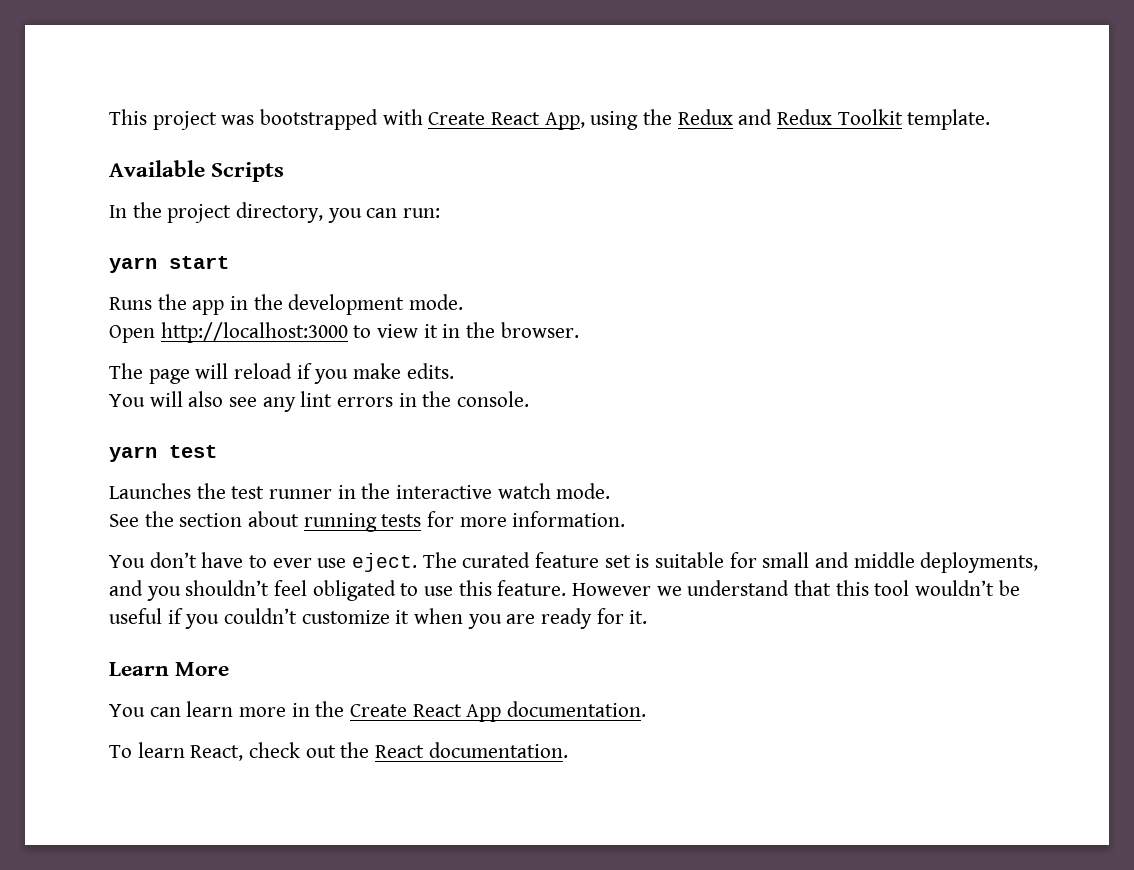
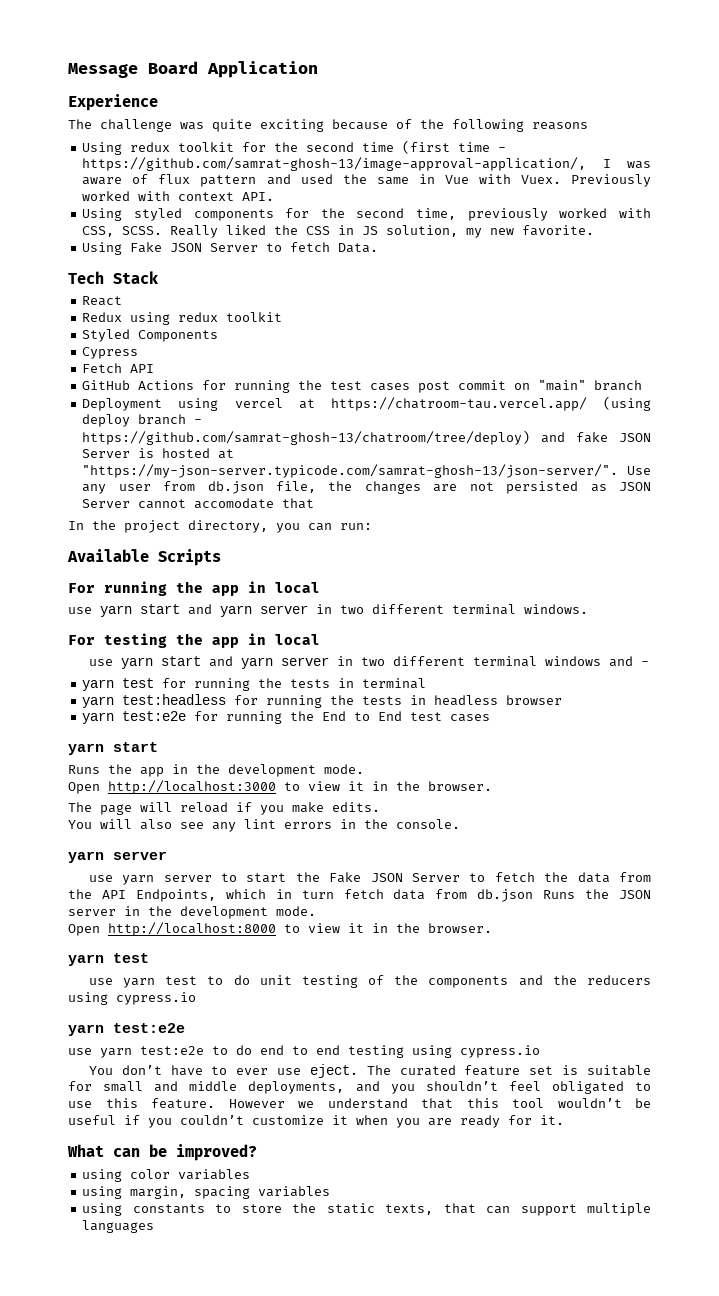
[109,109,991,130] [109,160,285,182] This project was bootstrapped with Create React App, using the Redux and Redux Toolkit template. // Available Scripts -> [68,61,318,78] [68,94,158,111] [68,119,588,132] [82,140,507,155] [82,157,651,171] [82,174,651,187] [82,191,275,201] [82,208,651,221] [82,225,595,238] [82,242,379,255] [68,271,159,284] [82,296,123,306] [82,312,283,325] [82,329,219,342] [82,347,139,359] [82,363,155,373] [82,380,643,393] [82,396,651,411] [82,414,203,427] [82,430,652,445] [82,448,235,459] [82,464,651,478] [82,481,651,494] [82,498,315,509] Message Board Application // Experience // The challenge was quite exciting because of the following reasons // Using redux toolkit for the second time (first time - https://github.com/samrat-ghosh-13/image-approval-application/, I was aware of flux pattern and used the same in Vue with Vuex. Previously worked with context API. // Using styled components for the second time, previously worked with CSS, SCSS. Really liked the CSS in JS solution, my new favorite. // Using Fake JSON Server to fetch Data. // Tech Stack // React // Redux using redux toolkit // Styled Components // Cypress // Fetch API // GitHub Actions for running the test cases post commit on "main" branch // Deployment using vercel at https://chatroom-tau.vercel.app/ (using deploy branch - https://github.com/samrat-ghosh-13/chatroom/tree/deploy) and fake JSON Server is hosted at "https://my-json-server.typicode.com/samrat-ghosh-13/json-server/". Use any user from db.json file, the changes are not persisted as JSON Server cannot accomodate that
(441, 213) none -> [67,549,221,566] [68,581,320,596] [68,604,588,617] [68,633,320,648] [88,656,649,669] [82,678,427,691] [82,694,563,708] [82,711,491,724] // Available Scripts // For running the app in local // use yarn start and yarn server in two different terminal windows. // For testing the app in local // use yarn start and yarn server in two different terminal windows and - // yarn test for running the tests in terminal // yarn test:headless for running the tests in headless browser // yarn test:e2e for running the End to End test cases
[169,445,217,458] [109,483,611,499] [109,511,626,532] test // Launches the test runner in the interactive watch mode. // See the section about running tests for more information. -> [113,851,167,860] [88,872,651,885] [68,889,651,902] [68,906,316,919] [68,922,492,936] [68,953,149,966] [88,975,651,988] [68,992,196,1005] [68,1023,185,1036] [68,1045,540,1058] server // use yarn server to start the Fake JSON Server to fetch the data from the API Endpoints, which in turn fetch data from db.json Runs the JSON server in the development mode. // Open http://localhost:8000 to view it in the browser. // yarn test // use yarn test to do unit testing of the components and the reducers using cypress.io // yarn test:e2e // use yarn test:e2e to do end to end testing using cypress.io
[109,662,230,676] [109,701,647,722] [109,742,568,761] Learn More // You can learn more in the Create React App documentation. // To learn React, check out the React documentation. -> [67,1144,257,1161] [82,1169,251,1182] [82,1186,331,1199] [82,1203,652,1216] [82,1220,155,1233] What can be improved? // using color variables // using margin, spacing variables // using constants to store the static texts, that can support multiple languages

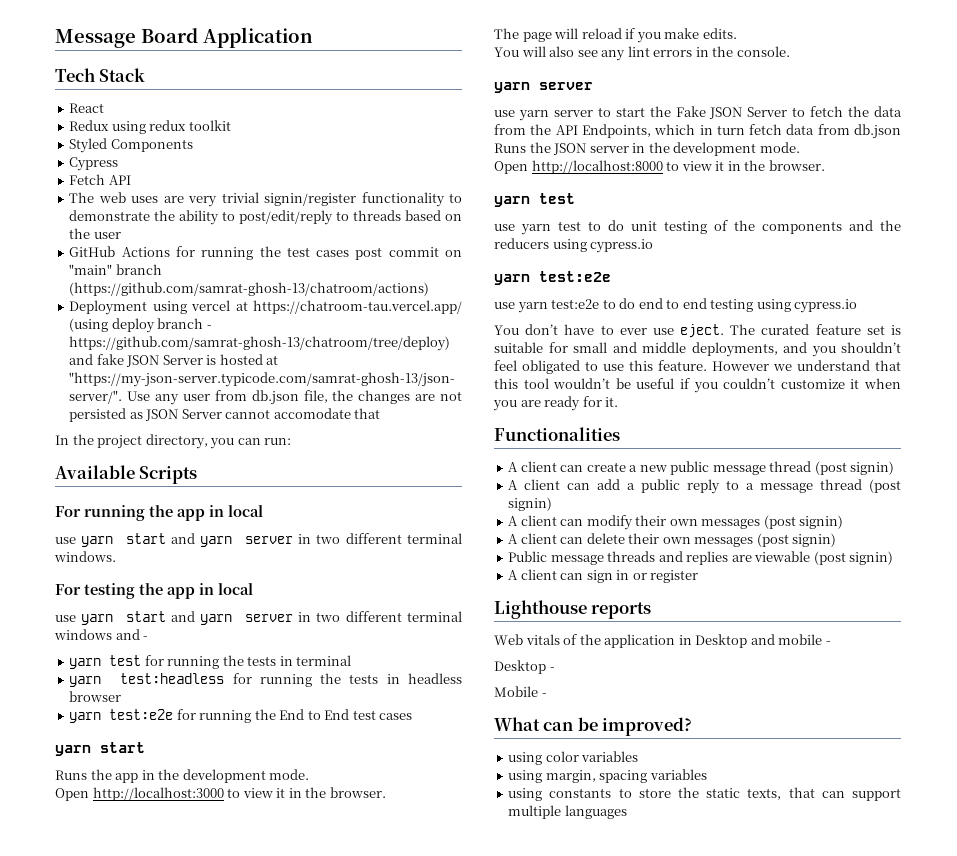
[68,94,158,111] [68,119,588,132] [82,140,507,155] [82,157,651,171] [82,174,651,187] [82,191,275,201] [82,208,651,221] [82,225,595,238] [82,242,379,255] // Experience // The challenge was quite exciting because of the following reasons // Using redux toolkit for the second time (first time - https://github.com/samrat-ghosh-13/image-approval-application/, I was aware of flux pattern and used the same in Vue with Vuex. Previously worked with context API. // Using styled components for the second time, previously worked with CSS, SCSS. Really liked the CSS in JS solution, my new favorite. // Using Fake JSON Server to fetch Data. -> (313, 37) none
(155, 368) none -> [69,192,462,207] [69,210,462,225] [69,228,121,239] // The web uses are very trivial signin/register functionality to demonstrate the ability to post/edit/reply to threads based on the user
(643, 385) none -> [69,282,430,296] (https://github.com/samrat-ghosh-13/chatroom/actions)
(564, 1120) none -> [494,427,620,441] [508,461,895,475] [508,479,901,494] [508,497,553,511] [508,515,844,530] [508,533,837,547] [508,551,894,565] [508,569,699,583] [494,600,652,619] [494,634,831,648] [494,660,555,674] [494,686,547,697] // Functionalities // A client can create a new public message thread (post signin) // A client can add a public reply to a message thread (post signin) // A client can modify their own messages (post signin) // A client can delete their own messages (post signin) // Public message threads and replies are viewable (post signin) // A client can sign in or register // Lighthouse reports // Web vitals of the application in Desktop and mobile - // Desktop - // Mobile -

